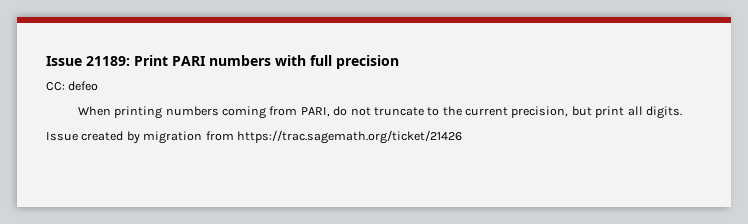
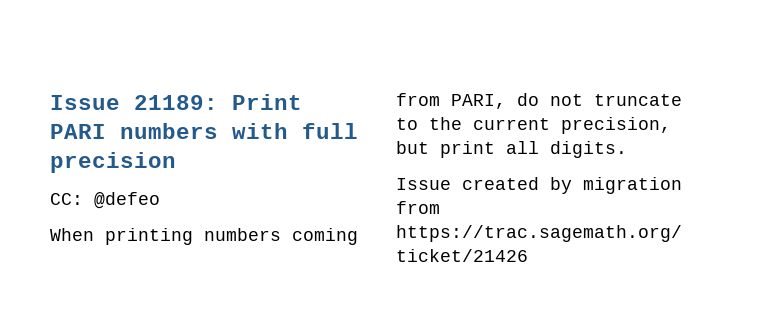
[68,81,99,91] defeo -> [94,192,160,209] @defeo

